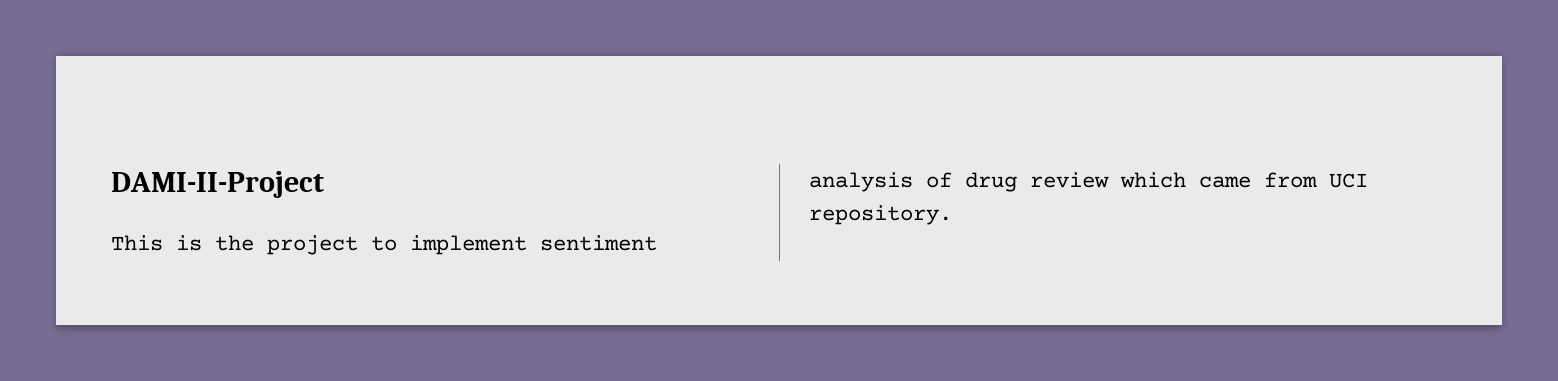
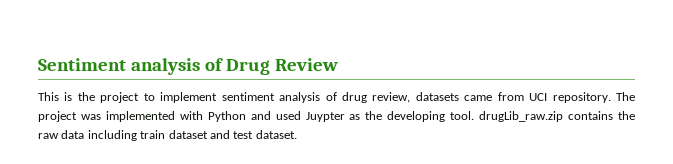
[111,171,324,198] DAMI-II-Project -> [38,58,338,75] Sentiment analysis of Drug Review
[1030,172,1186,188] review which -> [372,92,459,103] review, datasets
(952, 215) none -> [616,92,635,101] [38,111,636,122] [38,130,297,141] The project was implemented with Python and used Juypter as the developing tool. drugLib_raw.zip contains the raw data including train dataset and test dataset.

